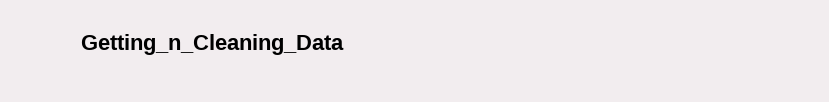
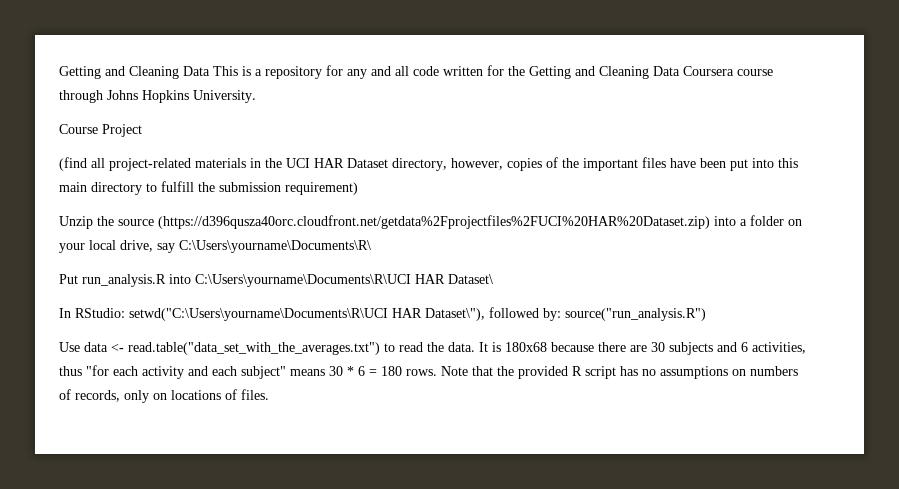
[81,34,344,55] Getting_n_Cleaning_Data -> [59,65,773,79] [59,90,256,103] [59,124,142,137] [59,157,798,171] [59,181,358,195] [59,215,802,229] [59,240,371,253] [59,274,493,287] [59,307,706,321] [59,342,806,355] [59,365,798,379] [59,389,269,403] Getting and Cleaning Data This is a repository for any and all code written for the Getting and Cleaning Data Coursera course through Johns Hopkins University. // Course Project // (find all project-related materials in the UCI HAR Dataset directory, however, copies of the important files have been put into this main directory to fulfill the submission requirement) // Unzip the source (https://d396qusza40orc.cloudfront.net/getdata%2Fprojectfiles%2FUCI%20HAR%20Dataset.zip) into a folder on your local drive, say C:\Users\yourname\Documents\R\ // Put run_analysis.R into C:\Users\yourname\Documents\R\UCI HAR Dataset\ // In RStudio: setwd("C:\Users\yourname\Documents\R\UCI HAR Dataset\"), followed by: source("run_analysis.R") // Use data <- read.table("data_set_with_the_averages.txt") to read the data. It is 180x68 because there are 30 subjects and 6 activities, thus "for each activity and each subject" means 30 * 6 = 180 rows. Note that the provided R script has no assumptions on numbers of records, only on locations of files.

